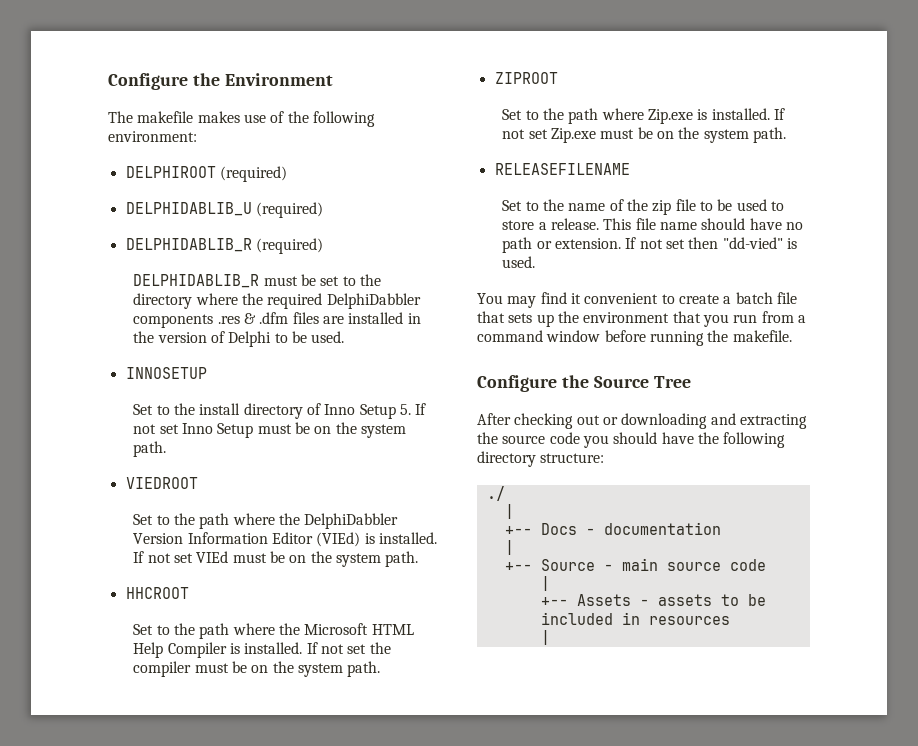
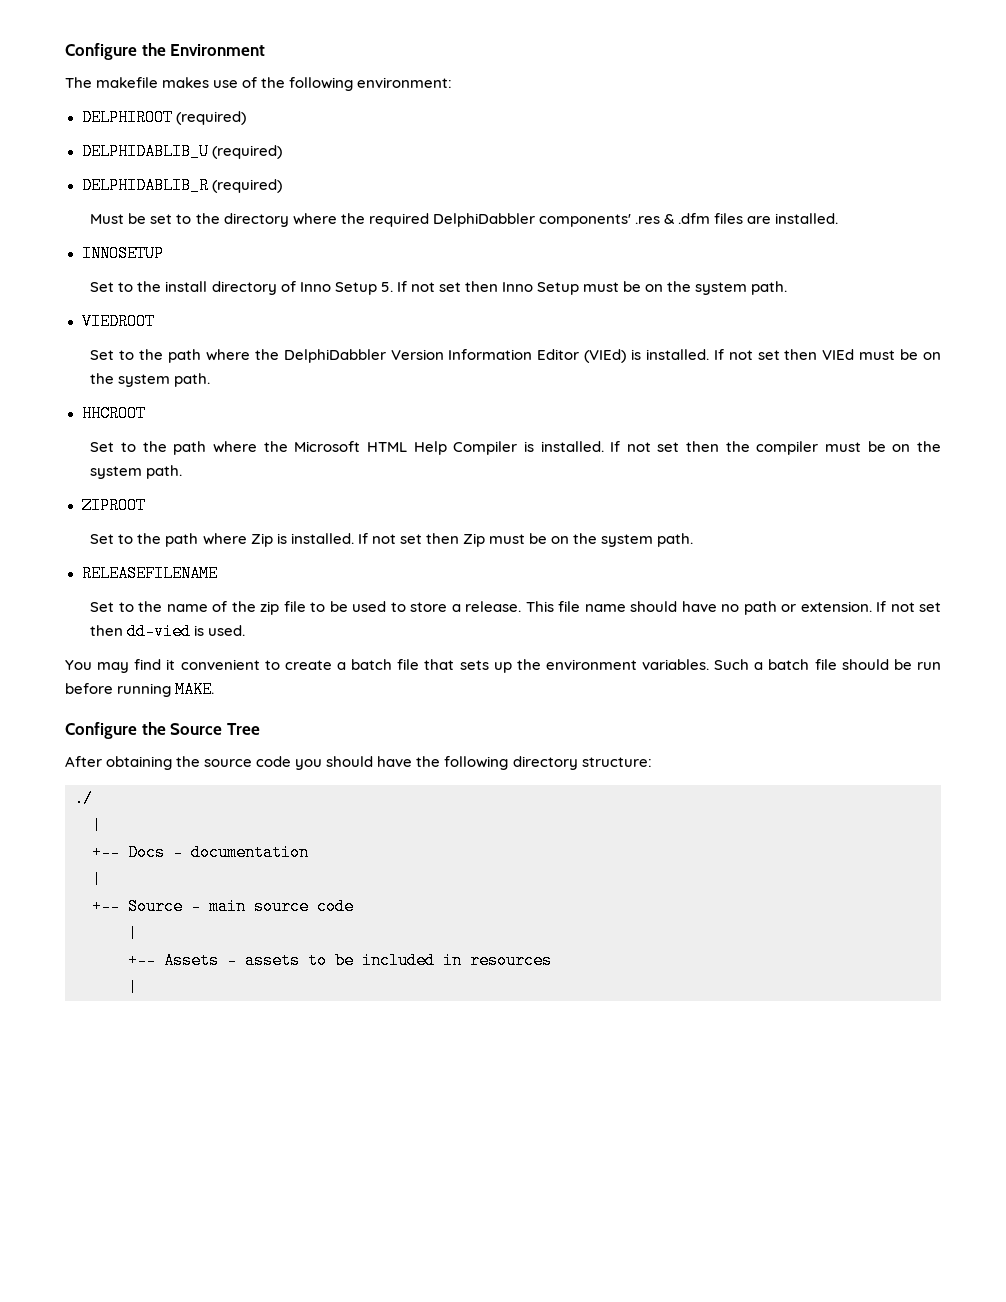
[133,274,298,288] DELPHIDABLIB_R must -> [90,214,125,224] Must
[133,314,214,328] components -> [538,214,631,227] components'
[348,312,421,324] [133,331,345,347] installed in the version of Delphi to be used. -> [775,213,839,224] installed.
(179, 429) none -> [464,281,498,292] then
(194, 558) none -> [784,349,818,360] then
(367, 649) none -> [686,441,720,452] then
[647,108,785,124] [502,128,597,143] Zip.exe is installed. If not set Zip.exe -> [250,533,485,547] Zip is installed. If not set then Zip
[722,237,783,249] "dd-vied" -> [127,623,192,640] dd-vied
[672,311,806,327] [477,330,792,346] that you run from a command window before running the makefile. -> [642,659,941,670] [65,681,215,698] variables. Such a batch file should be run before running MAKE.
[514,413,807,429] checking out or downloading and extracting -> [106,756,173,770] obtaining

